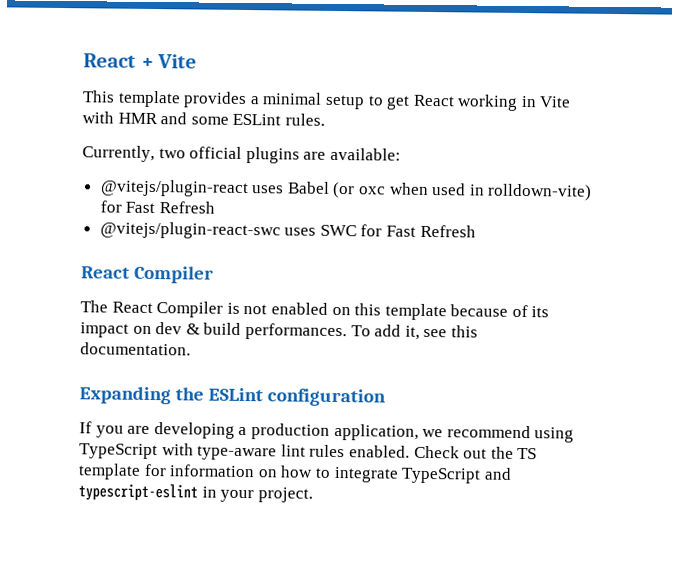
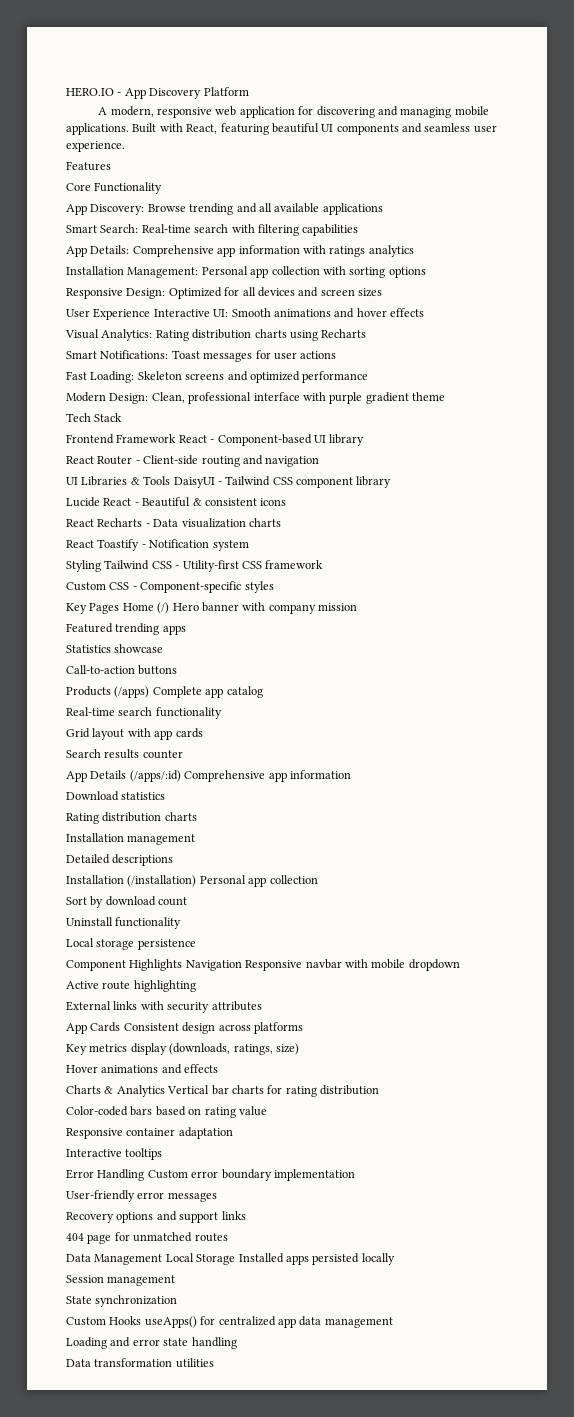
[83,53,198,69] [82,90,572,111] [82,111,325,126] [82,145,401,164] [99,179,593,201] [99,200,215,214] [99,221,476,240] [81,265,215,284] [80,300,550,321] [80,322,478,341] [80,342,191,356] [79,386,387,407] [79,421,575,443] [79,443,538,461] [78,463,512,484] [78,483,313,503] React + Vite // This template provides a minimal setup to get React working in Vite with HMR and some ESLint rules. // Currently, two official plugins are available: // @vitejs/plugin-react uses Babel (or oxc when used in rolldown-vite) for Fast Refresh // @vitejs/plugin-react-swc uses SWC for Fast Refresh // React Compiler // The React Compiler is not enabled on this template because of its impact on dev & build performances. To add it, see this documentation. // Expanding the ESLint configuration // If you are developing a production application, we recommend using TypeScript with type-aware lint rules enabled. Check out the TS template for information on how to integrate TypeScript and typescript-eslint in your project. -> [66,87,249,99] [98,106,489,118] [66,123,497,135] [66,141,125,152] [66,161,111,171] [66,182,163,194] [66,203,383,215] [66,224,359,236] [66,245,414,257] [66,266,426,278] [66,287,382,299] [66,308,424,320] [65,329,367,341] [66,350,337,362] [66,371,369,383] [66,392,445,404] [66,413,123,422] [66,434,365,446] [66,455,320,467] [66,476,392,488] [66,497,287,507] [66,518,281,528] [66,539,249,551] [66,560,324,572] [66,581,274,593] [66,602,357,614] [66,623,186,635] [66,644,164,653] [66,665,178,675] [66,686,263,698] [66,707,222,719] [66,728,203,740] [66,749,183,759] [66,770,351,782] [66,791,166,801] [66,812,197,824] [66,833,196,845] [66,854,174,866] [66,875,318,887] [66,896,188,908] [66,917,182,929] [66,938,196,950] [66,959,460,971] [66,980,196,992] [66,1001,262,1013] [66,1022,303,1034] [66,1043,299,1055] [66,1064,219,1074] [66,1085,379,1097] [66,1106,267,1118] [66,1127,233,1139] [66,1148,163,1160] [66,1169,355,1181] [66,1190,217,1202] [66,1211,246,1223] [66,1232,228,1244] [66,1253,395,1265] [66,1275,176,1286] [66,1295,178,1307] [66,1316,393,1328] [66,1337,237,1349] [66,1358,214,1368] HERO.IO - App Discovery Platform // A modern, responsive web application for discovering and managing mobile applications. Built with React, featuring beautiful UI components and seamless user experience. // Features // Core Functionality // App Discovery: Browse trending and all available applications // Smart Search: Real-time search with filtering capabilities // App Details: Comprehensive app information with ratings analytics // Installation Management: Personal app collection with sorting options // Responsive Design: Optimized for all devices and screen sizes // User Experience Interactive UI: Smooth animations and hover effects // Visual Analytics: Rating distribution charts using Recharts // Smart Notifications: Toast messages for user actions // Fast Loading: Skeleton screens and optimized performance // Modern Design: Clean, professional interface with purple gradient theme // Tech Stack // Frontend Framework React - Component-based UI library // React Router - Client-side routing and navigation // UI Libraries & Tools DaisyUI - Tailwind CSS component library // Lucide React - Beautiful & consistent icons // React Recharts - Data visualization charts // React Toastify - Notification system // Styling Tailwind CSS - Utility-first CSS framework // Custom CSS - Component-specific styles // Key Pages Home (/) Hero banner with company mission // Featured trending apps // Statistics showcase // Call-to-action buttons // Products (/apps) Complete app catalog // Real-time search functionality // Grid layout with app cards // Search results counter // App Details (/apps/:id) Comprehensive app information // Download statistics // Rating distribution charts // Installation management // Detailed descriptions // Installation (/installation) Personal app collection // Sort by download count // Uninstall functionality // Local storage persistence // Component Highlights Navigation Responsive navbar with mobile dropdown // Active route highlighting // External links with security attributes // App Cards Consistent design across platforms // Key metrics display (downloads, ratings, size) // Hover animations and effects // Charts & Analytics Vertical bar charts for rating distribution // Color-coded bars based on rating value // Responsive container adaptation // Interactive tooltips // Error Handling Custom error boundary implementation // User-friendly error messages // Recovery options and support links // 404 page for unmatched routes // Data Management Local Storage Installed apps persisted locally // Session management // State synchronization // Custom Hooks useApps() for centralized app data management // Loading and error state handling // Data transformation utilities

